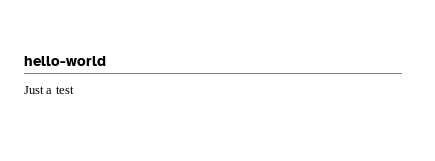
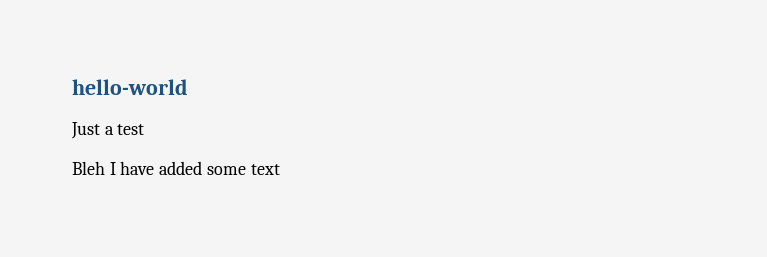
(74, 90) none -> [72,161,280,175] // Bleh I have added some text

